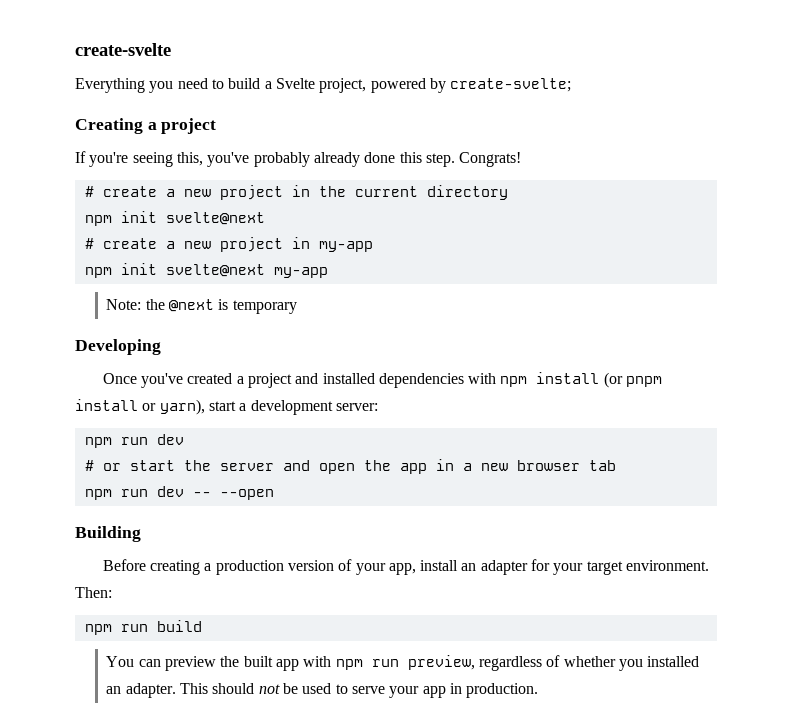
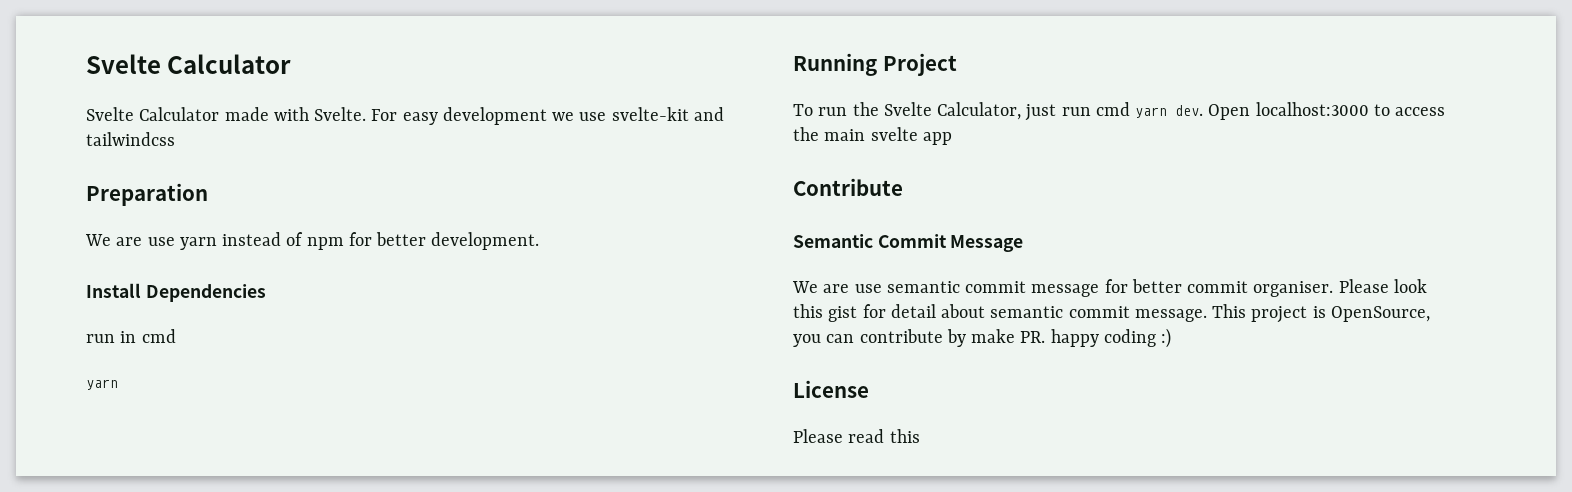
[75,43,171,56] [75,78,572,93] [75,118,217,134] [75,151,522,167] [84,185,508,200] [84,211,265,226] [84,237,373,252] [84,263,328,278] [106,299,297,314] [75,339,161,355] [102,372,663,388] [75,399,378,415] [84,434,184,448] [84,459,616,474] [84,486,274,500] [75,526,141,542] [102,559,710,575] [75,587,112,598] [84,620,202,635] [106,655,700,671] [106,683,539,698] create-svelte // Everything you need to build a Svelte project, powered by create-svelte; // Creating a project // If you're seeing this, you've probably already done this step. Congrats! // # create a new project in the current directory // npm init svelte@next // # create a new project in my-app // npm init svelte@next my-app // Note: the @next is temporary // Developing // Once you've created a project and installed dependencies with npm install (or pnpm install or yarn), start a development server: // npm run dev // # or start the server and open the app in a new browser tab // npm run dev -- --open // Building // Before creating a production version of your app, install an adapter for your target environment. Then: // npm run build // You can preview the built app with npm run preview, regardless of whether you installed an adapter. This should not be used to serve your app in production. -> [86,54,292,74] [86,107,724,125] [86,132,175,146] [86,183,208,206] [85,232,540,250] [86,283,266,302] [86,329,176,343] [86,379,118,390] [793,53,957,76] [793,102,1446,121] [793,127,952,145] [793,178,903,196] [793,234,1024,252] [792,279,1427,297] [793,304,1430,323] [793,328,1172,348] [793,380,869,398] [793,429,920,443] Svelte Calculator // Svelte Calculator made with Svelte. For easy development we use svelte-kit and tailwindcss // Preparation // We are use yarn instead of npm for better development. // Install Dependencies // run in cmd // yarn // Running Project // To run the Svelte Calculator, just run cmd yarn dev. Open localhost:3000 to access the main svelte app // Contribute // Semantic Commit Message // We are use semantic commit message for better commit organiser. Please look this gist for detail about semantic commit message. This project is OpenSource, you can contribute by make PR. happy coding :) // License // Please read this

